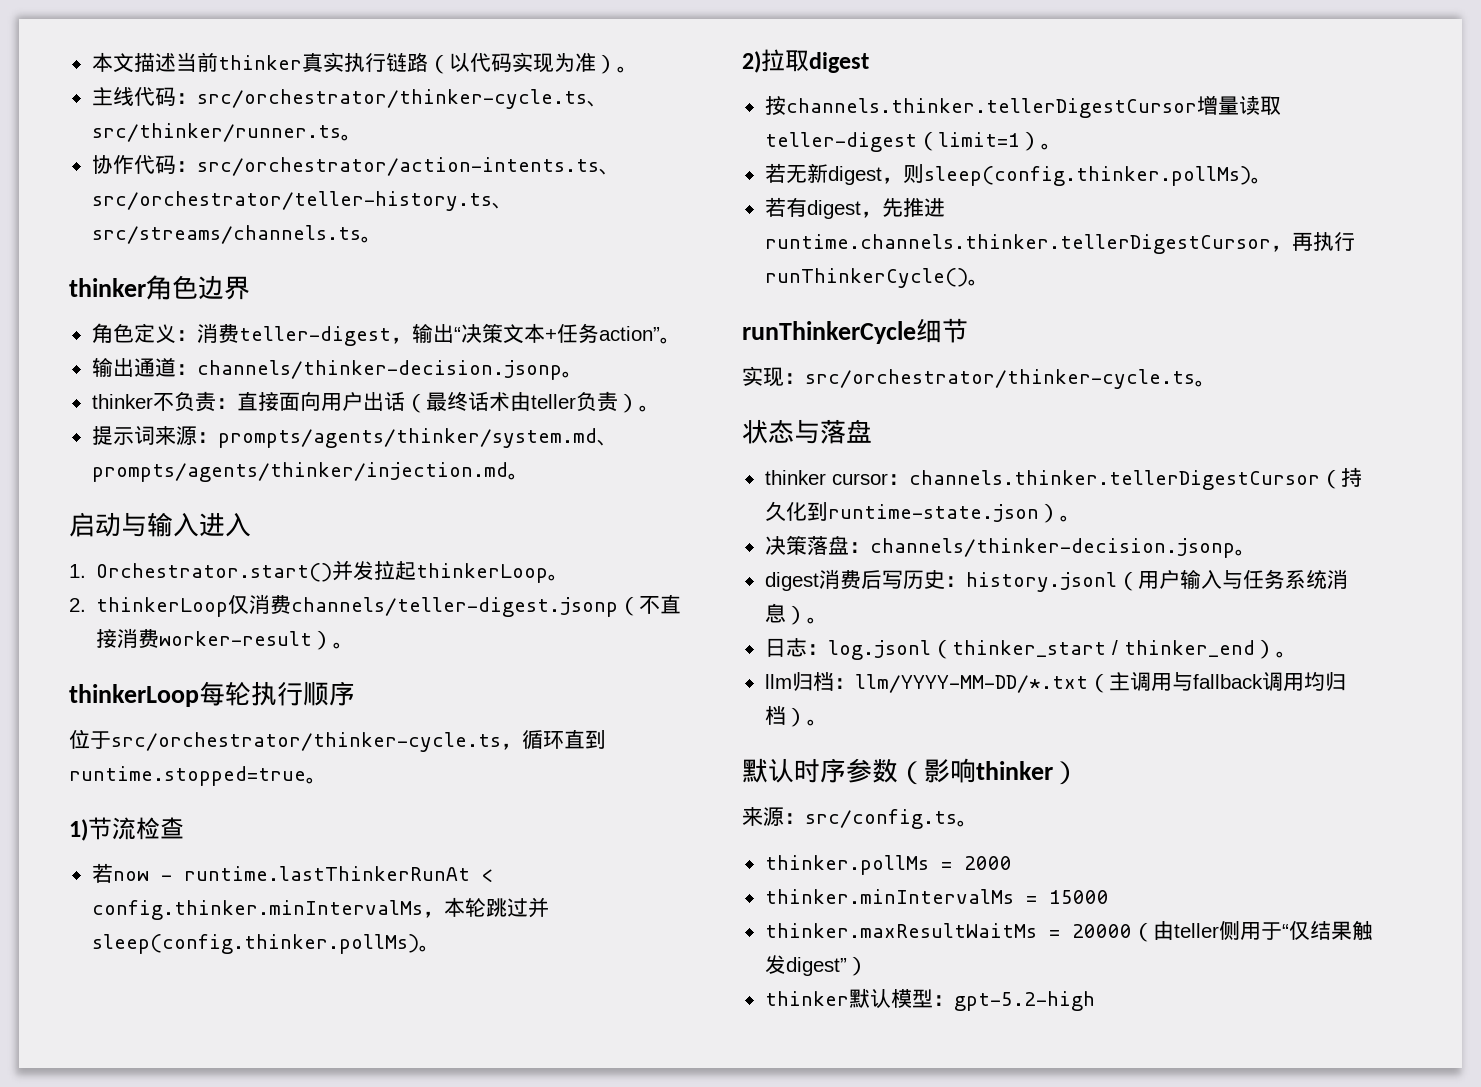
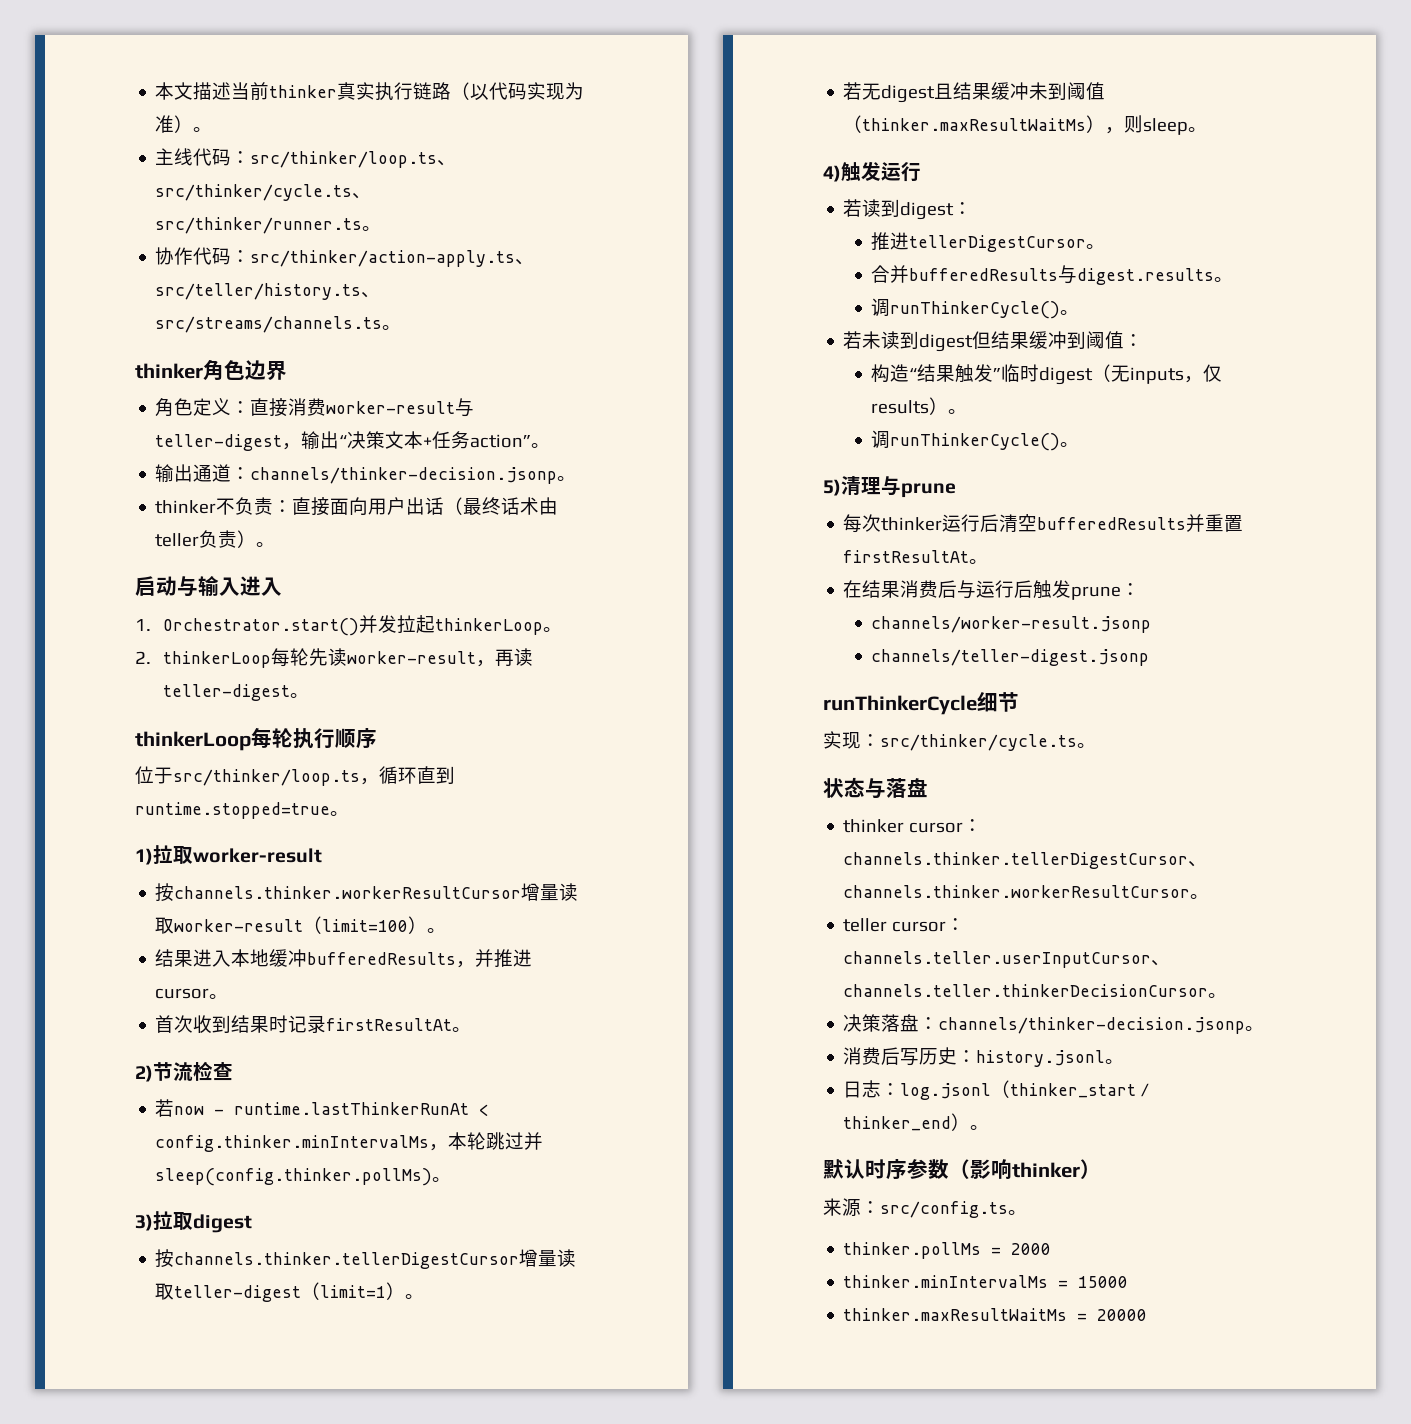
[196,89,587,109] src/orchestrator/thinker-cycle.ts -> [250,151,457,168] [155,184,353,201] src/thinker/loop.ts、src/thinker/cycle.ts
[196,157,620,176] [91,191,492,211] src/orchestrator/action-intents.ts、src/orchestrator/teller-history.ts -> [250,250,535,267] [155,283,362,300] src/thinker/action-apply.ts、src/teller/history.ts
[196,323,239,343] 消费 -> [250,398,475,417] 直接消费worker-result与
[91,426,618,448] [91,462,529,482] // 提示词来源：prompts/agents/thinker/system.md、prompts/agents/thinker/injection.md。 -> (276, 544) none
[228,594,682,617] [96,628,334,650] 仅消费channels/teller-digest.jsonp（不直接消费worker-result） -> [270,648,533,667] [162,684,290,701] 每轮先读worker-result，再读teller-digest
[111,732,501,752] src/orchestrator/thinker-cycle.ts -> [173,769,360,786] src/thinker/loop.ts
(88, 830) none -> [153,845,322,864] [155,883,579,902] [155,916,447,934] [155,949,533,968] [155,988,229,999] [155,1015,472,1034] [135,1065,153,1082] 拉取worker-result // 按channels.thinker.workerResultCursor增量读取worker-result（limit=100）。 // 结果进入本地缓冲bufferedResults，并推进cursor。 // 首次收到结果时记录firstResultAt。 // 2)
[742,51,761,73] 2) -> [135,1214,153,1231] 3)
[806,163,1272,186] [764,197,945,219] [764,232,1355,254] [764,268,989,288] 新digest，则sleep(config.thinker.pollMs)。 // 若有digest，先推进runtime.channels.thinker.tellerDigestCursor，再执行runThinkerCycle()。 -> [881,82,1106,103] [843,115,1208,135] [823,161,921,182] [843,199,973,220] [871,232,1106,252] [871,265,1234,285] [871,298,1080,319] [843,331,1144,352] [871,364,1223,385] [871,397,968,415] [871,430,1080,451] [823,476,956,498] [843,514,1244,533] [843,550,989,564] [843,580,1141,600] [871,616,1152,633] [871,649,1150,666] digest且结果缓冲未到阈值（thinker.maxResultWaitMs），则sleep。 // 4)触发运行 // 若读到digest： // 推进tellerDigestCursor。 // 合并bufferedResults与digest.results。 // 调runThinkerCycle()。 // 若未读到digest但结果缓冲到阈值： // 构造“结果触发”临时digest（无inputs，仅results）。 // 调runThinkerCycle()。 // 5)清理与prune // 每次thinker运行后清空bufferedResults并重置firstResultAt。 // 在结果消费后与运行后触发prune： // channels/worker-result.jsonp // channels/teller-digest.jsonp
[805,369,1195,389] src/orchestrator/thinker-cycle.ts -> [880,734,1077,751] src/thinker/cycle.ts
[1319,467,1362,489] [764,501,1060,523] （持久化到runtime-state.json） -> [1188,861,1208,867] [843,885,1210,899] [843,918,966,932] [843,951,1171,968] [843,984,1209,997] 、channels.thinker.workerResultCursor。 // teller cursor：channels.teller.userInputCursor、channels.teller.thinkerDecisionCursor
[764,572,819,591] digest -> (1265, 1028) none
[1116,569,1348,591] [764,603,807,625] （用户输入与任务系统消息） -> (1106, 1058) none
[764,671,1346,693] [764,706,828,727] // llm归档：llm/YYYY-MM-DD/*.txt（主调用与fallback调用均归档）。 -> (990, 1127) none
[1131,920,1373,942] [764,955,868,976] [764,988,1095,1011] （由teller侧用于“仅结果触发digest”） // thinker默认模型：gpt-5.2-high -> (1148, 1315) none

